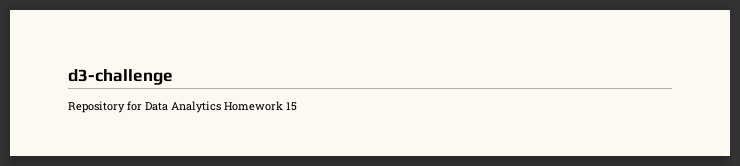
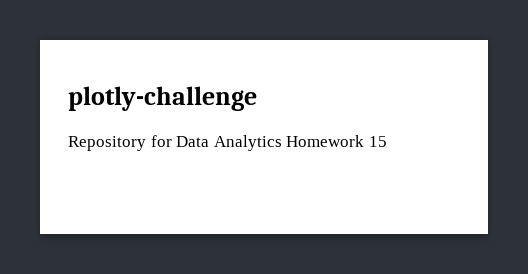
[68,69,173,85] d3-challenge -> [68,86,257,111] plotly-challenge

